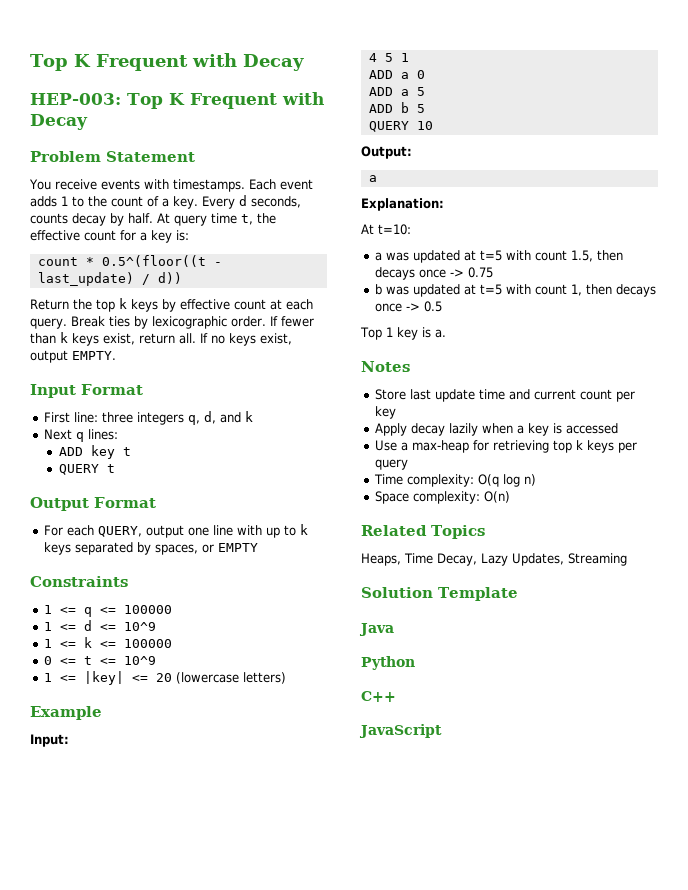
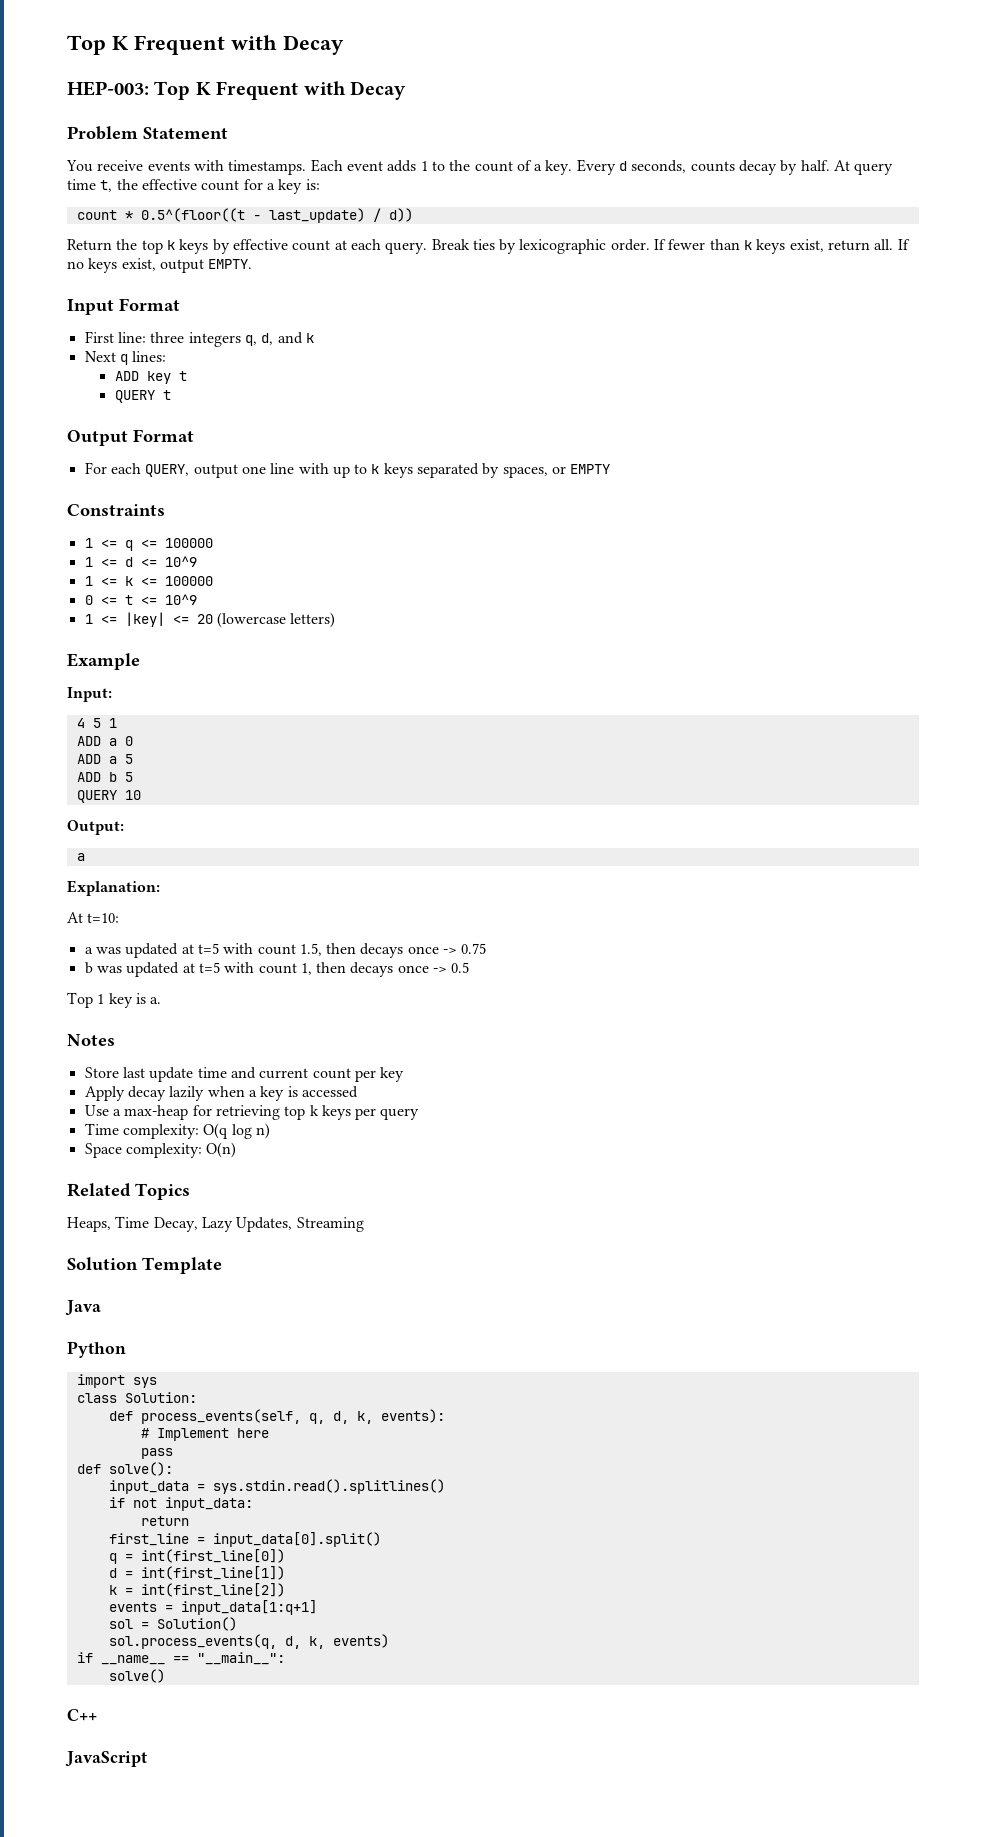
(415, 663) none -> [76,1374,157,1388] [76,1392,197,1403] [108,1409,445,1424] [140,1428,269,1441] [140,1448,173,1459] [76,1462,173,1476] [108,1479,445,1494] [108,1497,253,1511] [140,1516,189,1526] [108,1532,381,1547] [108,1549,285,1564] [108,1566,285,1580] [108,1583,285,1597] [108,1600,317,1615] [108,1617,237,1631] [108,1634,389,1649] [76,1652,285,1665] [108,1669,165,1683] // import sys // class Solution: // def process_events(self, q, d, k, events): // # Implement here // pass // def solve(): // input_data = sys.stdin.read().splitlines() // if not input_data: // return // first_line = input_data[0].split() // q = int(first_line[0]) // d = int(first_line[1]) // k = int(first_line[2]) // events = input_data[1:q+1] // sol = Solution() // sol.process_events(q, d, k, events) // if __name__ == "__main__": // solve()

